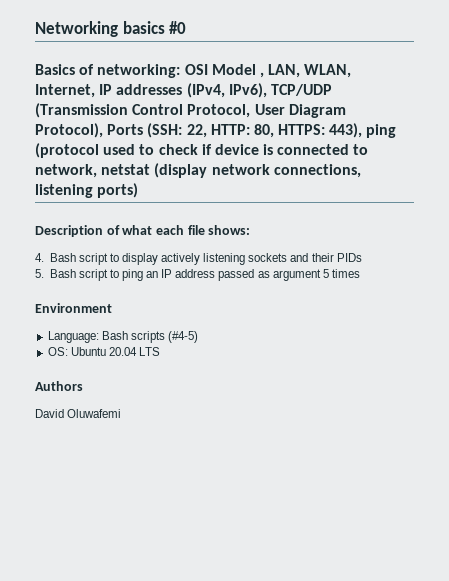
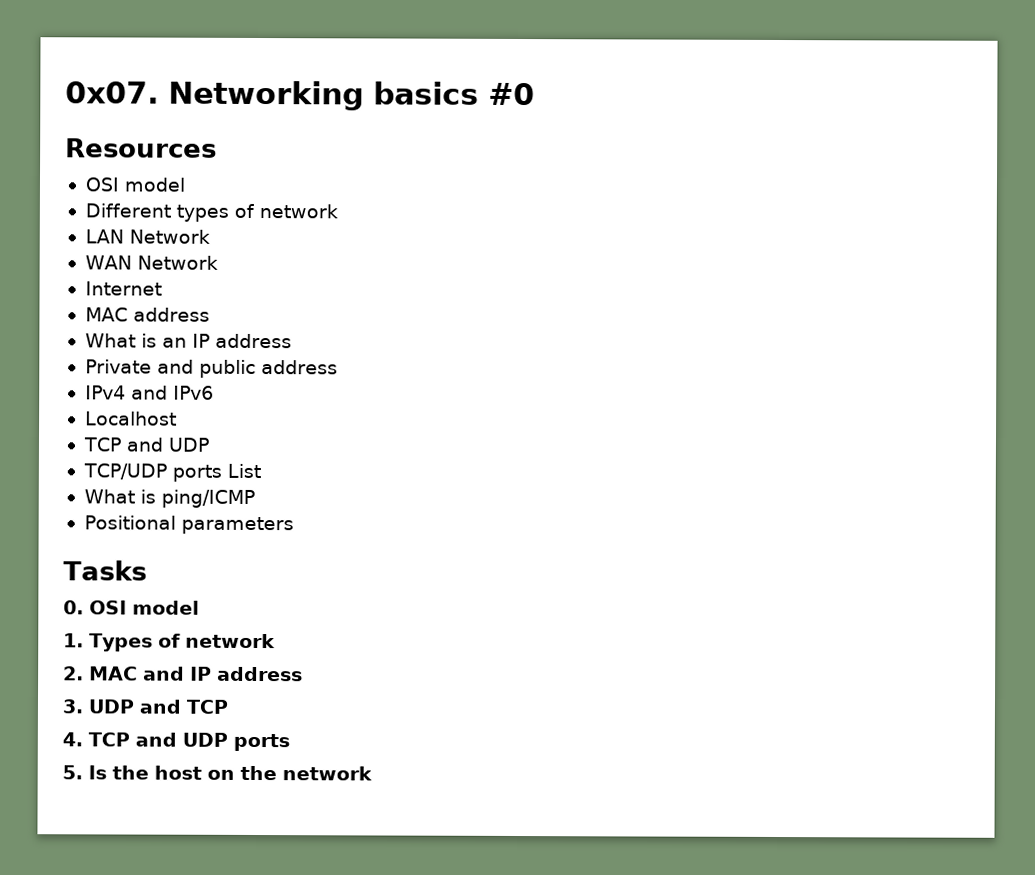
(35, 29) none -> [65,81,159,104] 0x07.
[35,64,352,78] [35,83,332,98] [35,103,346,118] [35,123,397,138] [35,143,369,158] [35,163,361,178] [35,183,139,198] [35,225,251,237] [35,253,362,265] [35,269,360,281] [35,303,112,313] [47,331,198,343] [47,347,160,356] [35,381,83,391] [35,409,122,418] Basics of networking: OSI Model , LAN, WLAN, Internet, IP addresses (IPv4, IPv6), TCP/UDP (Transmission Control Protocol, User Diagram Protocol), Ports (SSH: 22, HTTP: 80, HTTPS: 443), ping (protocol used to check if device is connected to network, netstat (display network connections, listening ports) // Description of what each file shows: // 4. Bash script to display actively listening sockets and their PIDs // 5. Bash script to ping an IP address passed as argument 5 times // Environment // Language: Bash scripts (#4-5) // OS: Ubuntu 20.04 LTS // Authors // David Oluwafemi -> [65,138,217,158] [84,177,185,192] [84,203,338,222] [84,229,210,244] [84,255,218,270] [84,281,162,296] [84,307,210,322] [84,333,292,349] [84,359,338,378] [84,385,214,400] [84,411,177,426] [82,437,209,452] [82,463,261,482] [83,489,255,508] [83,515,294,535] [63,560,147,581] [63,600,200,615] [63,633,275,652] [63,666,303,682] [62,699,228,714] [62,732,290,752] [62,765,372,781] Resources // OSI model // Different types of network // LAN Network // WAN Network // Internet // MAC address // What is an IP address // Private and public address // IPv4 and IPv6 // Localhost // TCP and UDP // TCP/UDP ports List // What is ping/ICMP // Positional parameters // Tasks // 0. OSI model // 1. Types of network // 2. MAC and IP address // 3. UDP and TCP // 4. TCP and UDP ports // 5. Is the host on the network

